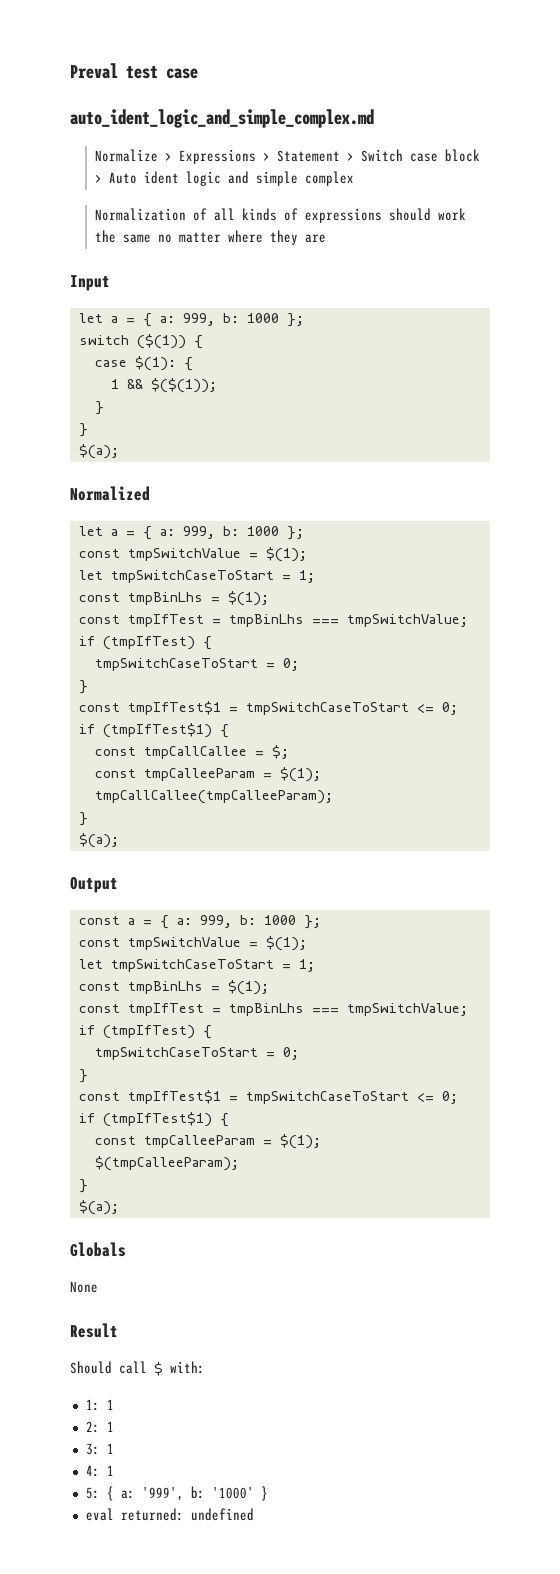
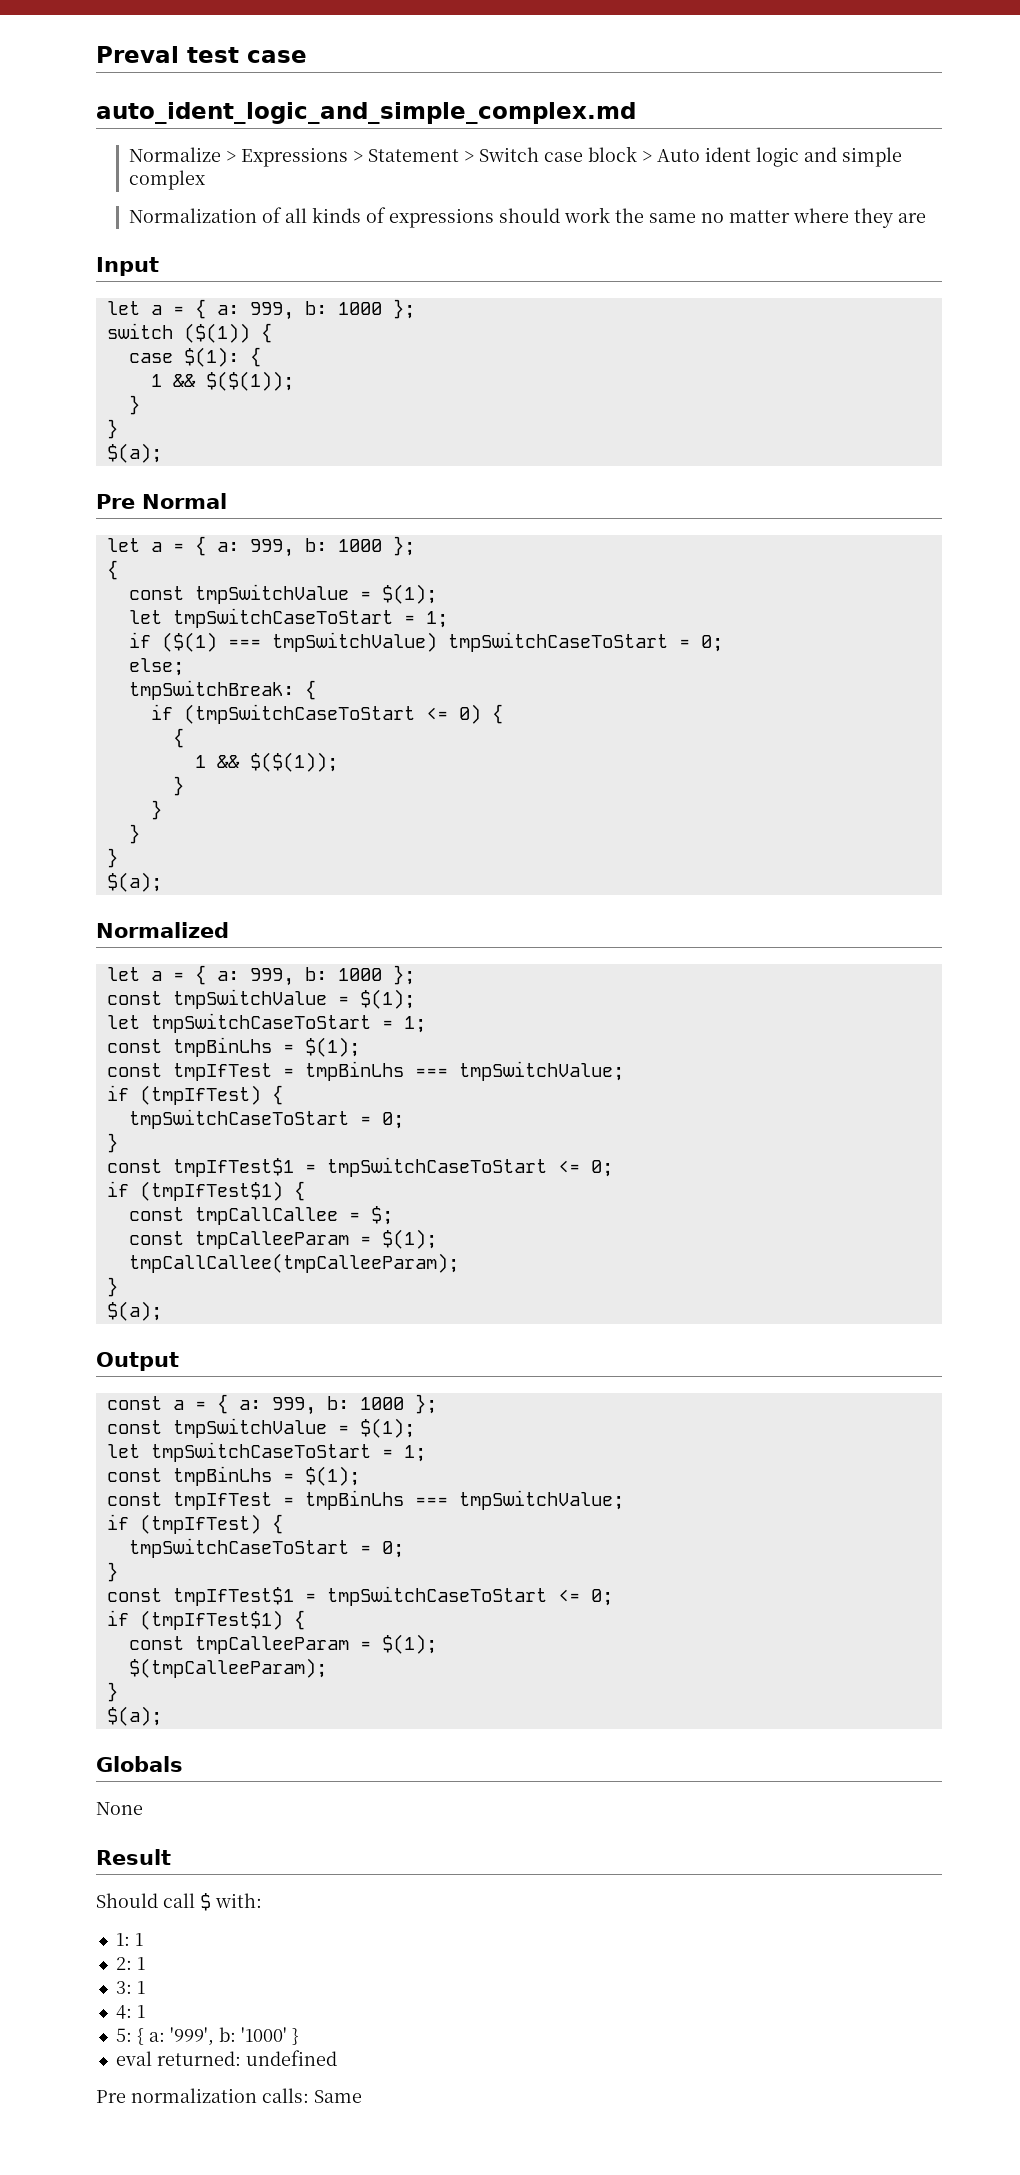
(119, 451) none -> [96,493,227,509] [106,536,415,557] [106,560,118,580] [128,584,437,604] [128,608,448,628] [128,632,723,652] [128,658,184,676] [128,680,316,700] [150,704,503,724] [172,728,184,748] [194,752,338,772] [172,776,184,796] [150,800,162,820] [128,824,140,844] [106,848,118,868] [106,872,162,892] // Pre Normal // let a = { a: 999, b: 1000 }; // { // const tmpSwitchValue = $(1); // let tmpSwitchCaseToStart = 1; // if ($(1) === tmpSwitchValue) tmpSwitchCaseToStart = 0; // else; // tmpSwitchBreak: { // if (tmpSwitchCaseToStart <= 0) { // { // 1 && $($(1)); // } // } // } // } // $(a);
(254, 1514) none -> [96,2088,362,2103] // Pre normalization calls: Same

